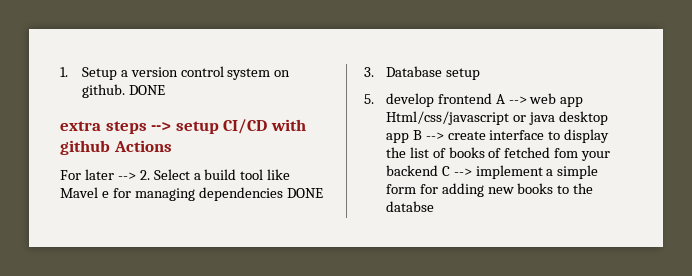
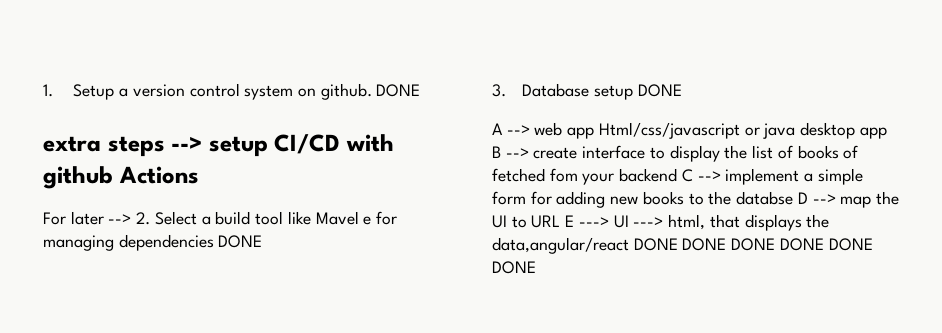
[364,93,492,107] // 5. develop frontend -> [637,84,682,97] DONE //
(434, 206) none -> [797,191,899,208] [492,214,830,231] [492,237,873,254] [492,261,536,274] D --> map the UI to URL E ---> UI ---> html, that displays the data,angular/react DONE DONE DONE DONE DONE DONE

